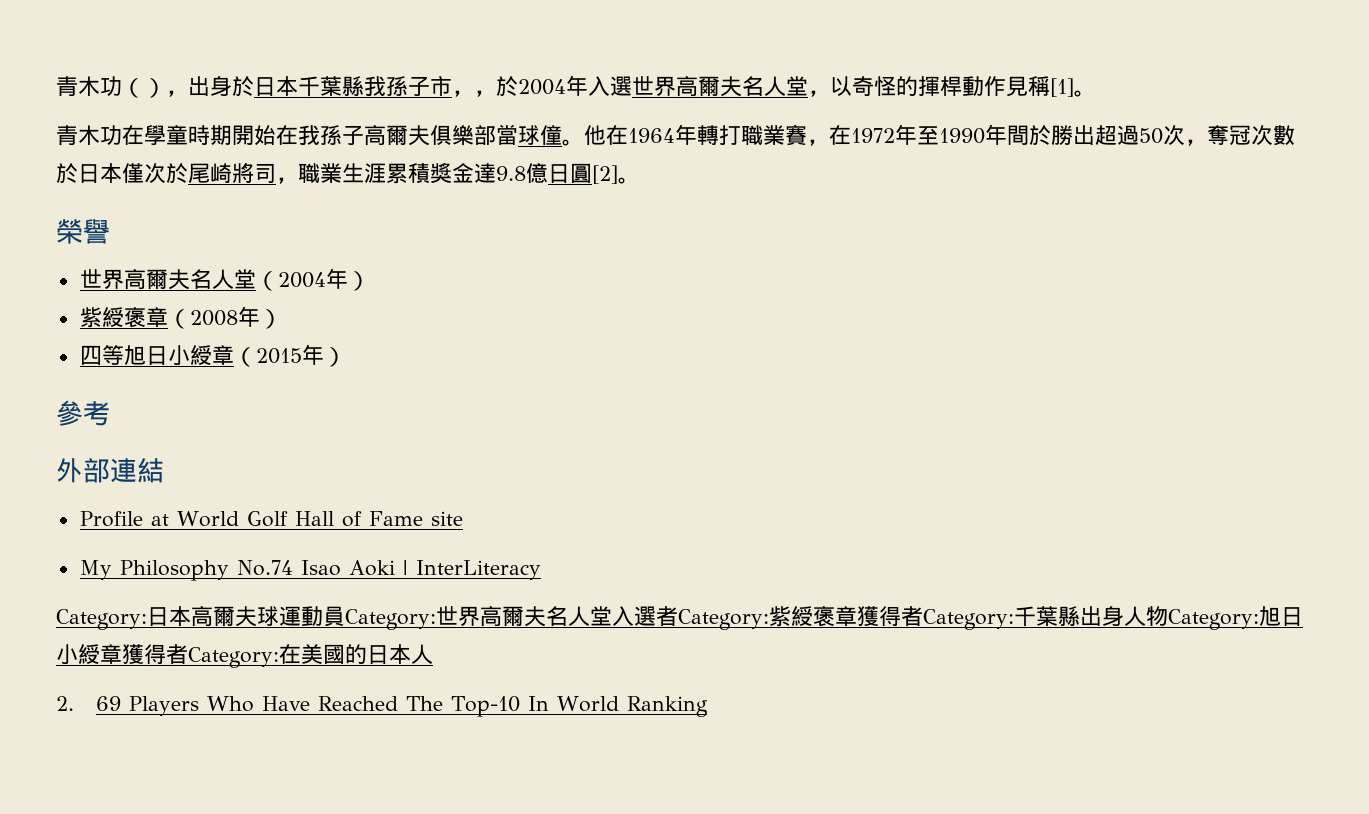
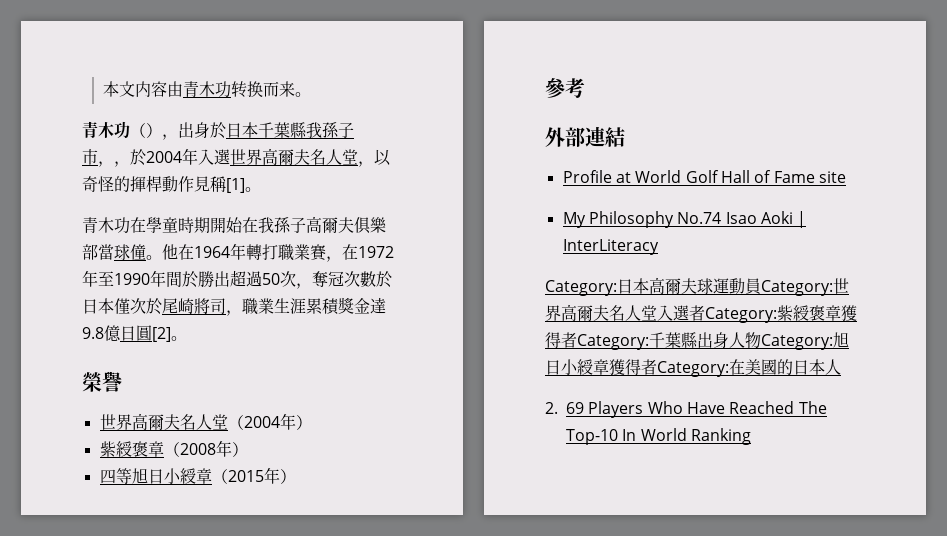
(56, 86) none -> [102,81,311,98] 本文内容由青木功转换而来。 //

